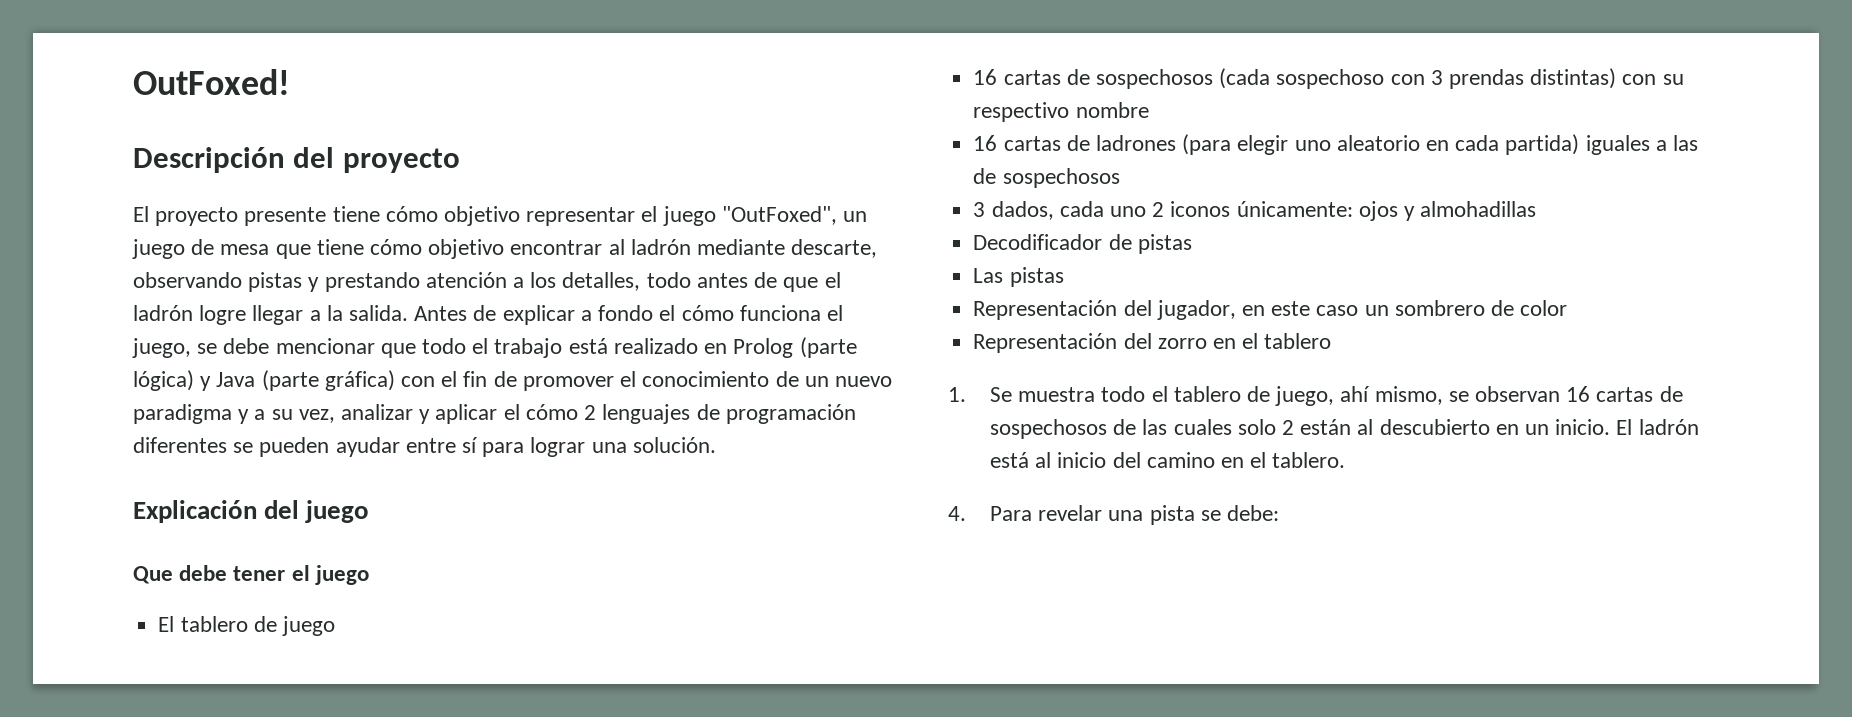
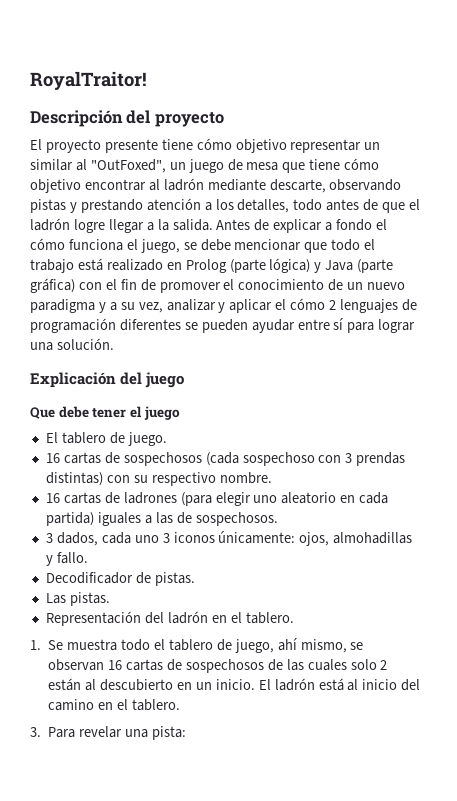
[133,69,290,95] OutFoxed! -> [30,71,147,90] RoyalTraitor!
[641,206,716,226] el juego -> [364,142,381,150] [30,159,87,171] un similar al
[281,616,335,636] juego -> [127,432,167,446] juego.
[1075,102,1149,118] nombre -> [219,472,272,484] nombre.
[1002,168,1120,188] sospechosos -> [195,512,278,526] sospechosos.
[1152,202,1165,217] 2 -> [162,533,170,543] 3
[1358,201,1537,221] ojos y almohadillas -> [299,532,413,546] [45,552,88,566] ojos, almohadillas y fallo.
[1137,234,1192,254] pistas -> [154,572,195,586] pistas.
[1009,267,1064,287] [973,300,1568,320] [973,333,1332,353] pistas // Representación del jugador, en este caso un sombrero de color // Representación del zorro en el tablero -> [69,592,110,606] [45,611,294,626] pistas. // Representación del ladrón en el tablero.
[948,506,966,521] 4. -> [30,727,41,737] 3.
[1149,505,1279,525] pista se debe: -> [151,726,186,740] pista:

